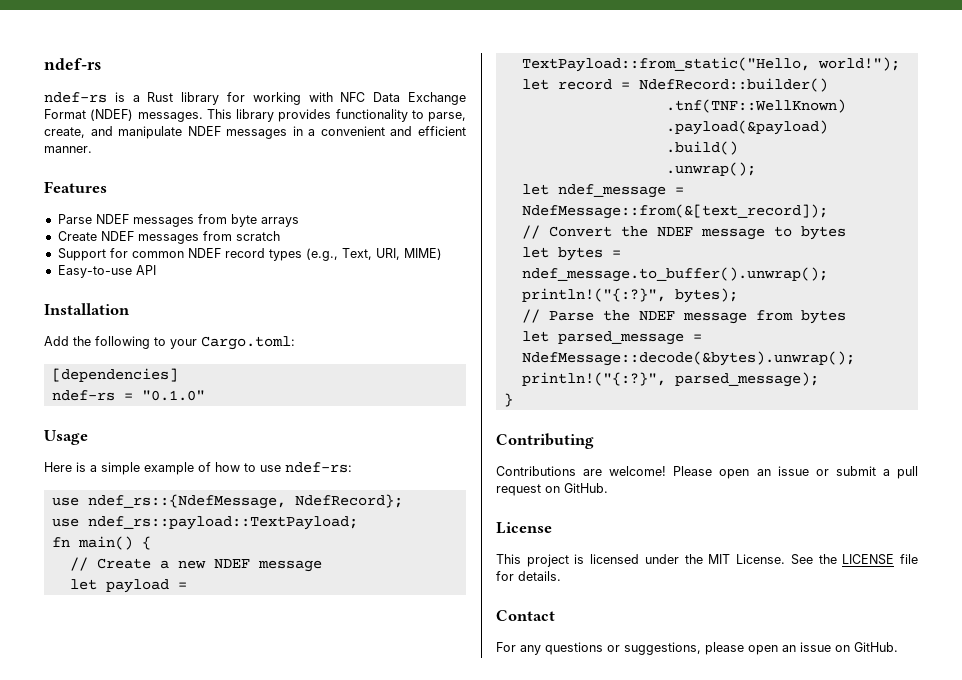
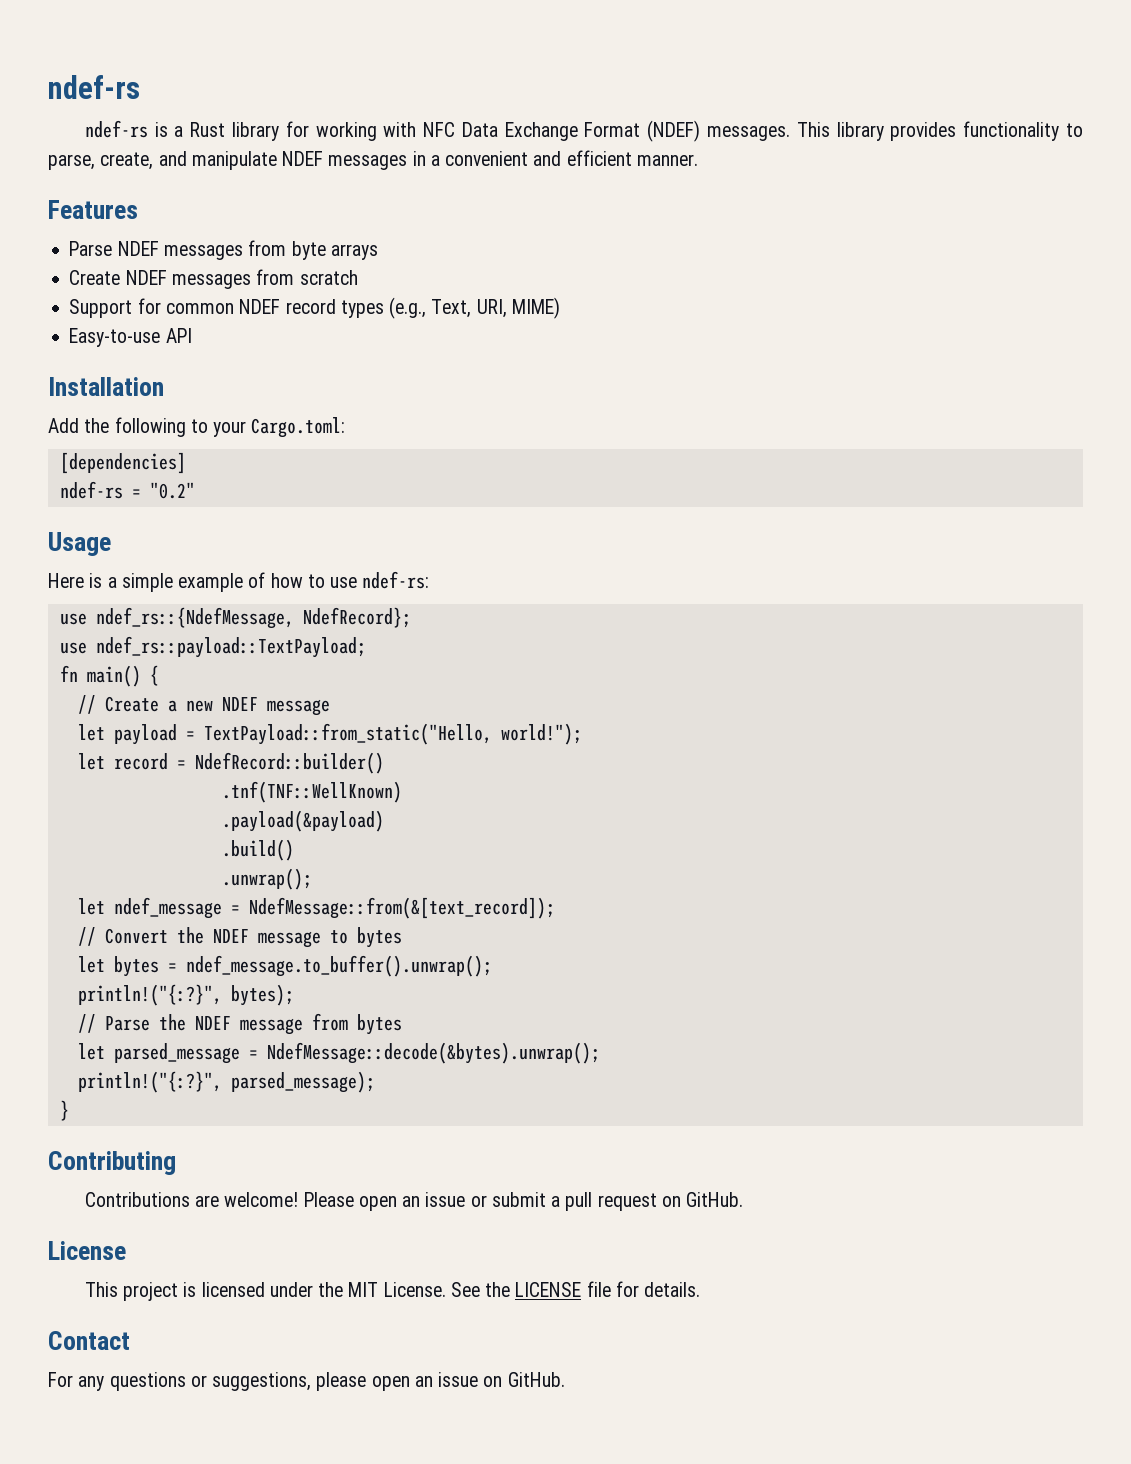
[141,390,205,401] "0.1.0" -> [149,482,195,499] "0.2"

